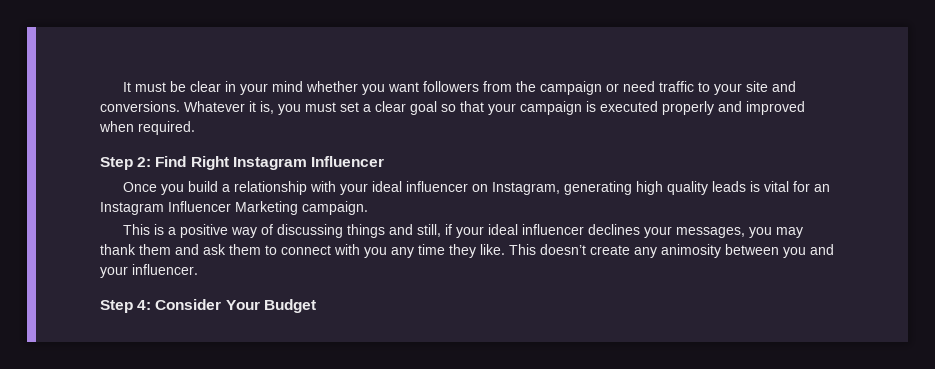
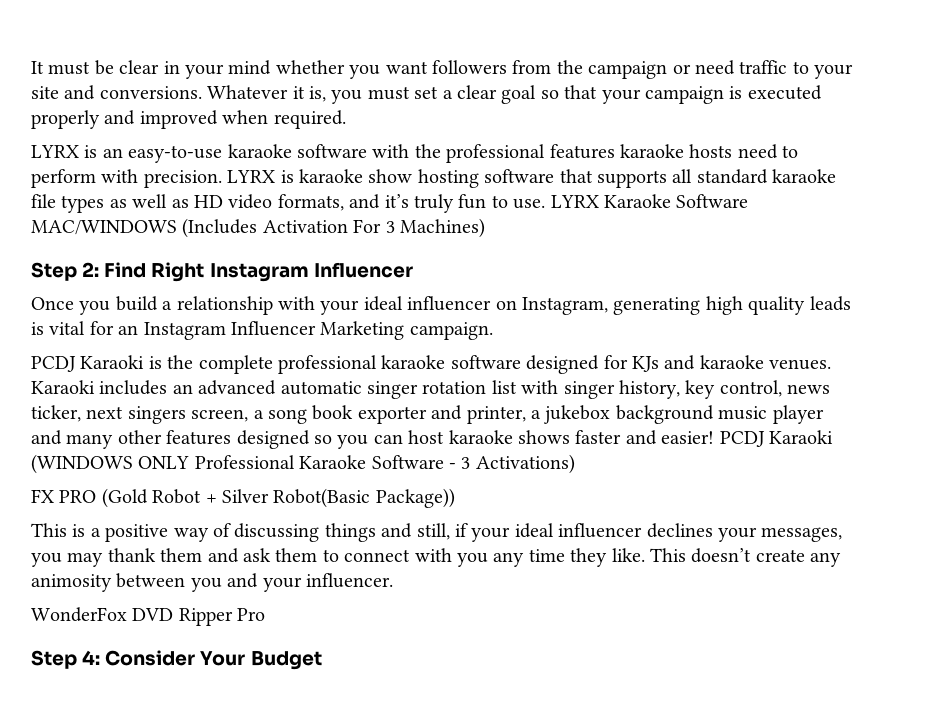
(195, 128) none -> [31,144,799,163] [31,169,837,188] [31,194,749,213] [31,218,485,238] // LYRX is an easy-to-use karaoke software with the professional features karaoke hosts need to perform with precision. LYRX is karaoke show hosting software that supports all standard karaoke file types as well as HD video formats, and it’s truly fun to use. LYRX Karaoke Software MAC/WINDOWS (Includes Activation For 3 Machines)
(368, 208) none -> [31,355,832,374] [31,380,831,399] [31,405,824,424] [31,430,833,449] [31,454,575,474] [31,488,455,508] // PCDJ Karaoki is the complete professional karaoke software designed for KJs and karaoke venues. Karaoki includes an advanced automatic singer rotation list with singer history, key control, news ticker, next singers screen, a song book exporter and printer, a jukebox background music player and many other features designed so you can host karaoke shows faster and easier! PCDJ Karaoki (WINDOWS ONLY Professional Karaoke Software - 3 Activations) // FX PRO (Gold Robot + Silver Robot(Basic Package))
(198, 269) none -> [31,607,266,626] // WonderFox DVD Ripper Pro

